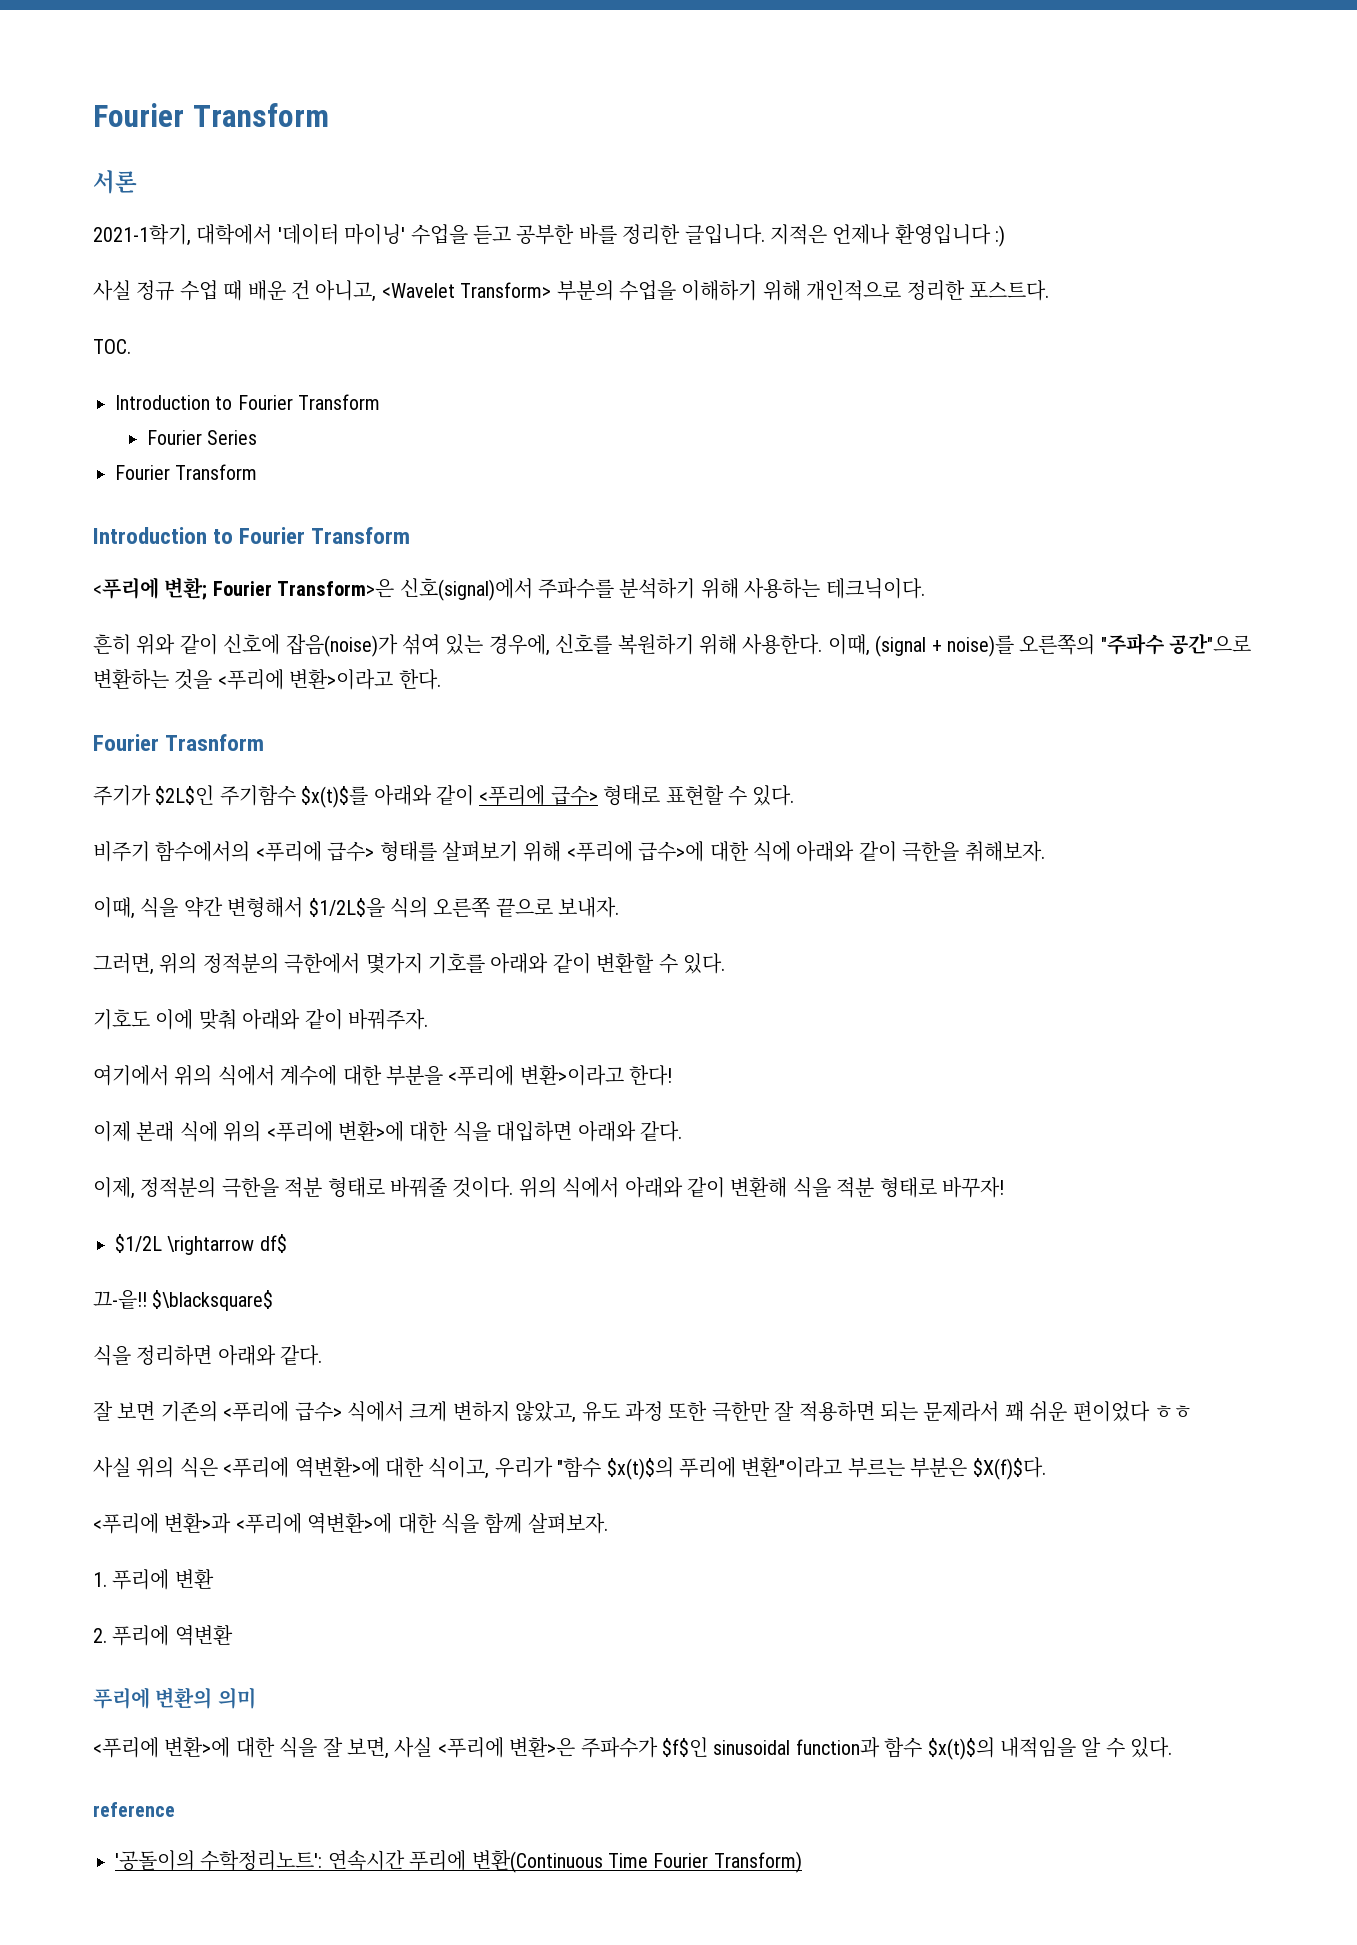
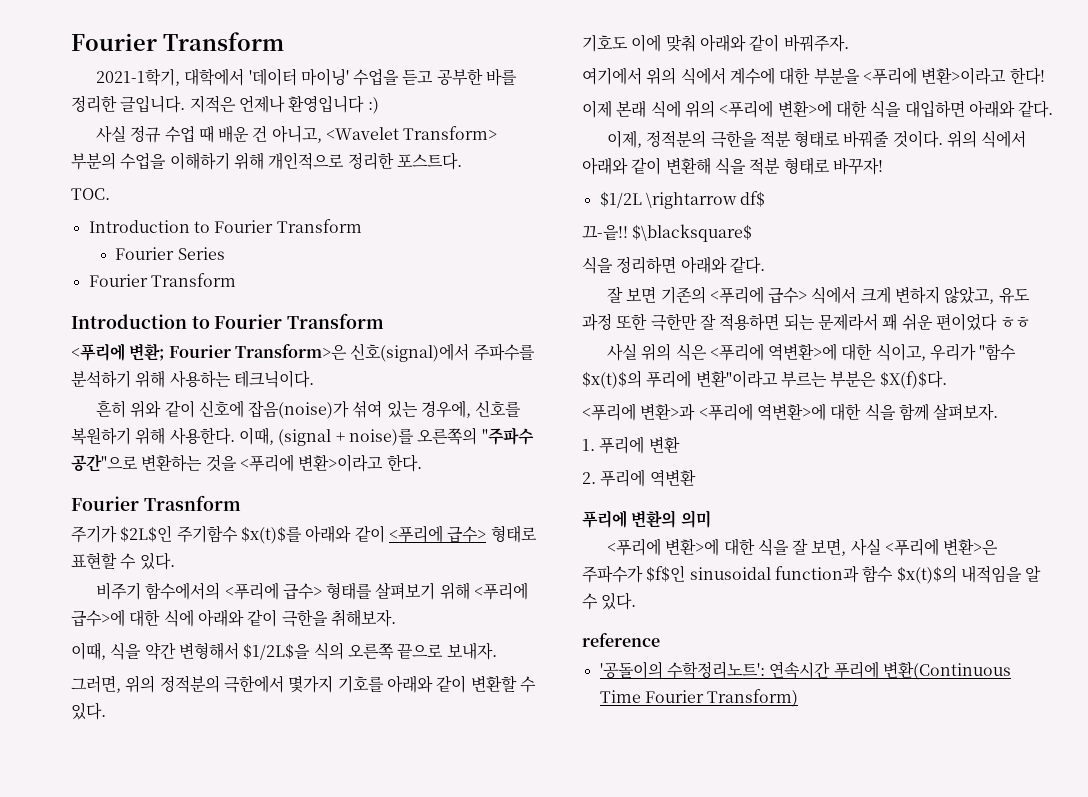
[93,103,329,127] [93,170,137,194] Fourier Transform // 서론 -> [71,32,284,51] Fourier Transform

